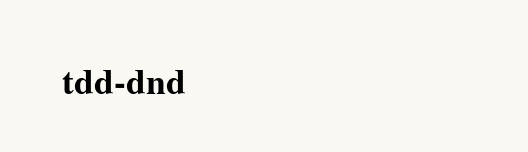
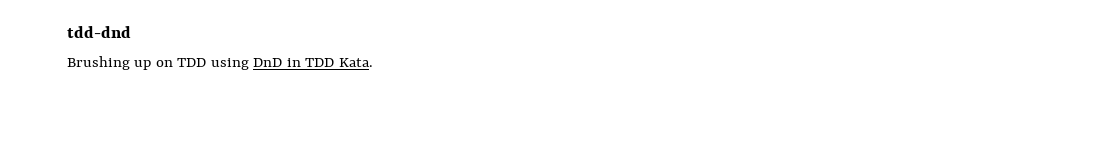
(186, 82) none -> [67,56,373,70] // Brushing up on TDD using DnD in TDD Kata.

